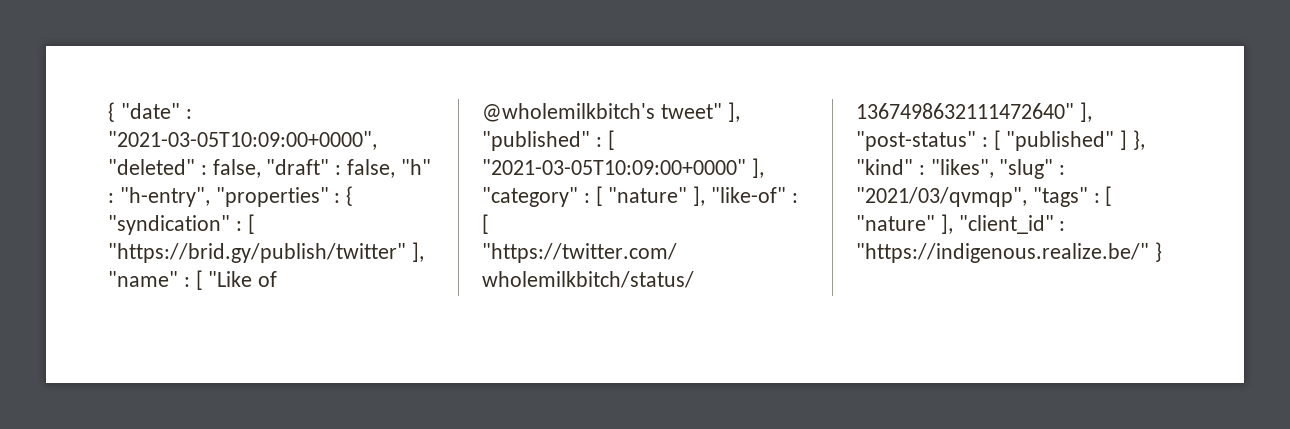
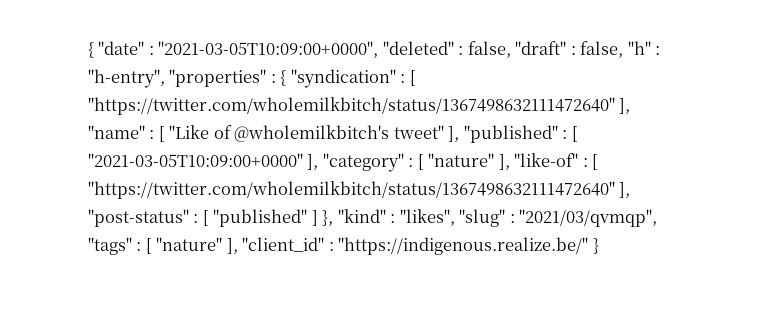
[108,243,406,263] "https://brid.gy/publish/twitter" -> [88,97,615,115] "https://twitter.com/wholemilkbitch/status/1367498632111472640"

